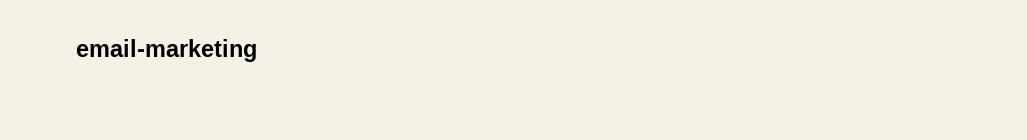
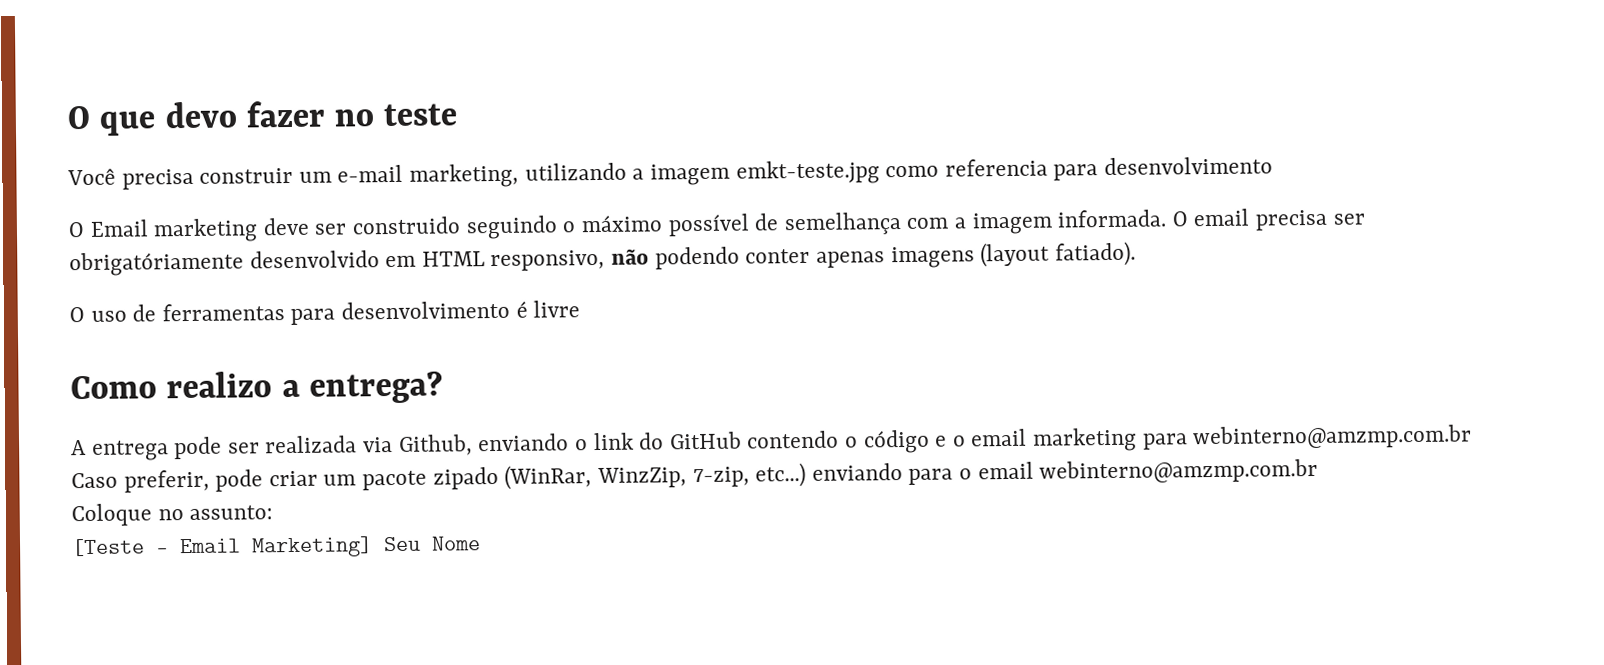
[76,39,257,62] email-marketing -> [67,100,458,136] [67,156,1273,190] [68,208,1365,243] [69,241,1136,277] [69,300,581,325] [70,370,443,404] [71,424,1473,461] [71,458,1319,493] [71,503,274,527] [71,536,481,558] O que devo fazer no teste // Você precisa construir um e-mail marketing, utilizando a imagem emkt-teste.jpg como referencia para desenvolvimento // O Email marketing deve ser construido seguindo o máximo possível de semelhança com a imagem informada. O email precisa ser obrigatóriamente desenvolvido em HTML responsivo, não podendo conter apenas imagens (layout fatiado). // O uso de ferramentas para desenvolvimento é livre // Como realizo a entrega? // A entrega pode ser realizada via Github, enviando o link do GitHub contendo o código e o email marketing para webinterno@amzmp.com.br // Caso preferir, pode criar um pacote zipado (WinRar, WinzZip, 7-zip, etc...) enviando para o email webinterno@amzmp.com.br // Coloque no assunto: // [Teste - Email Marketing] Seu Nome

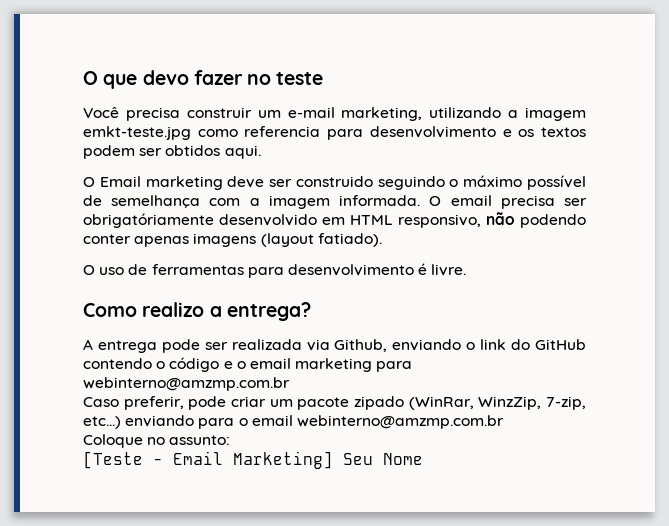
(1273, 166) none -> [502,127,586,137] [83,145,261,159] e os textos podem ser obtidos aqui.
[533,300,581,318] livre -> [431,264,467,276] livre.

